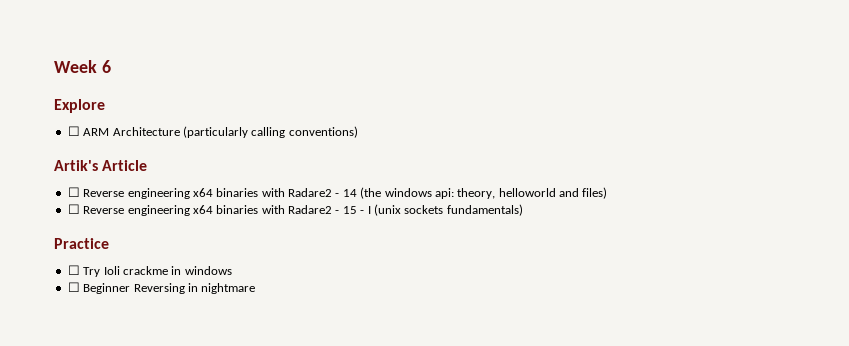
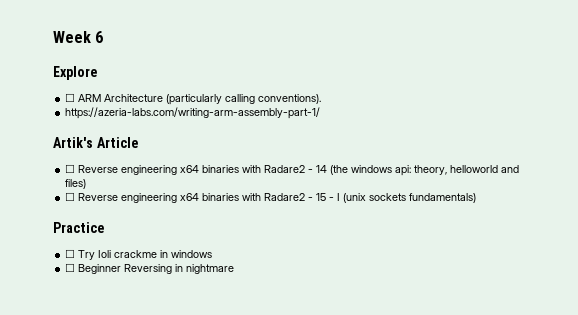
[288,126,358,138] conventions) -> [258,94,322,104] [65,107,321,119] conventions). // https://azeria-labs.com/writing-arm-assembly-part-1/

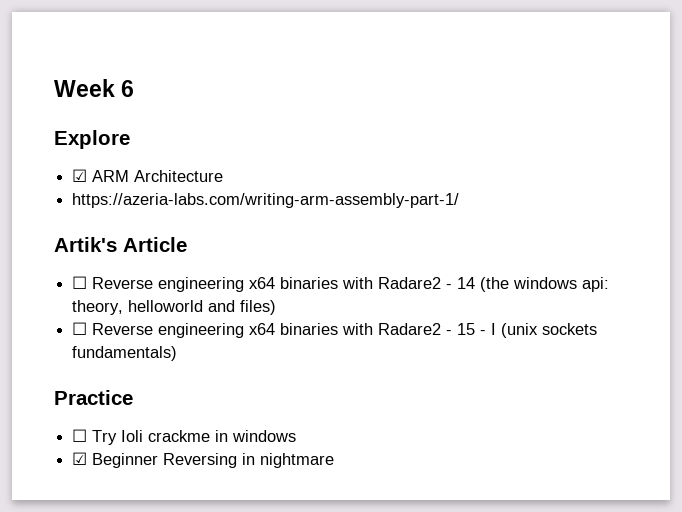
[65,93,76,102] ☐ -> [72,169,88,182] ☑
[166,94,322,105] (particularly calling conventions). -> (224, 176) none
[65,263,76,272] ☐ -> [72,452,88,465] ☑

